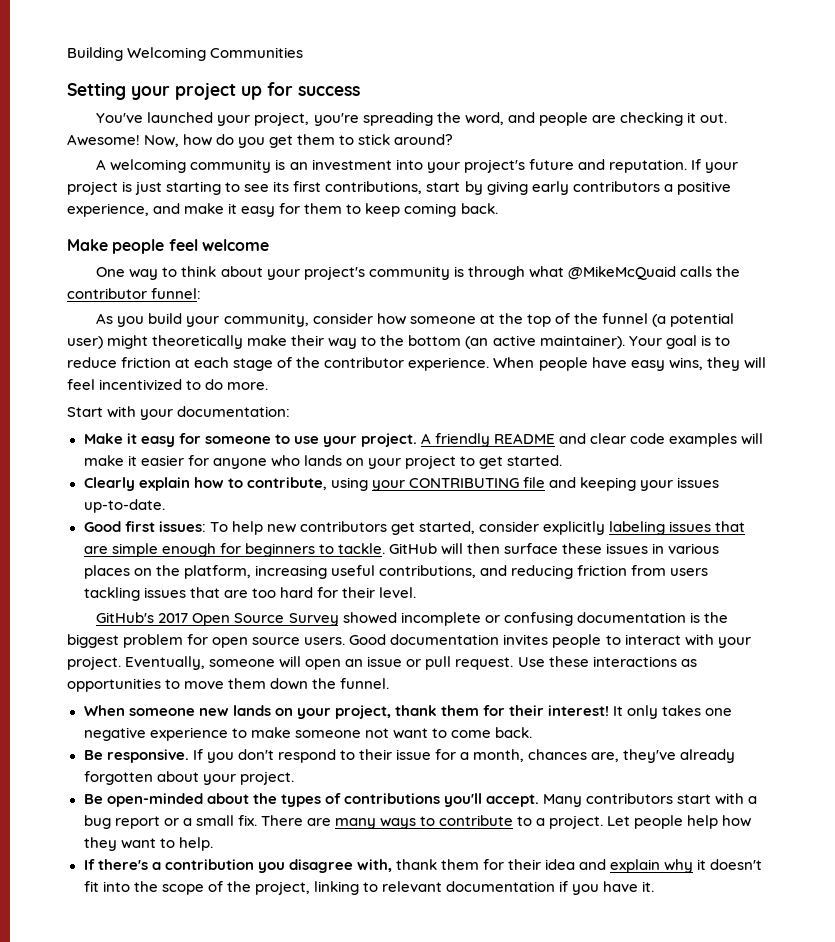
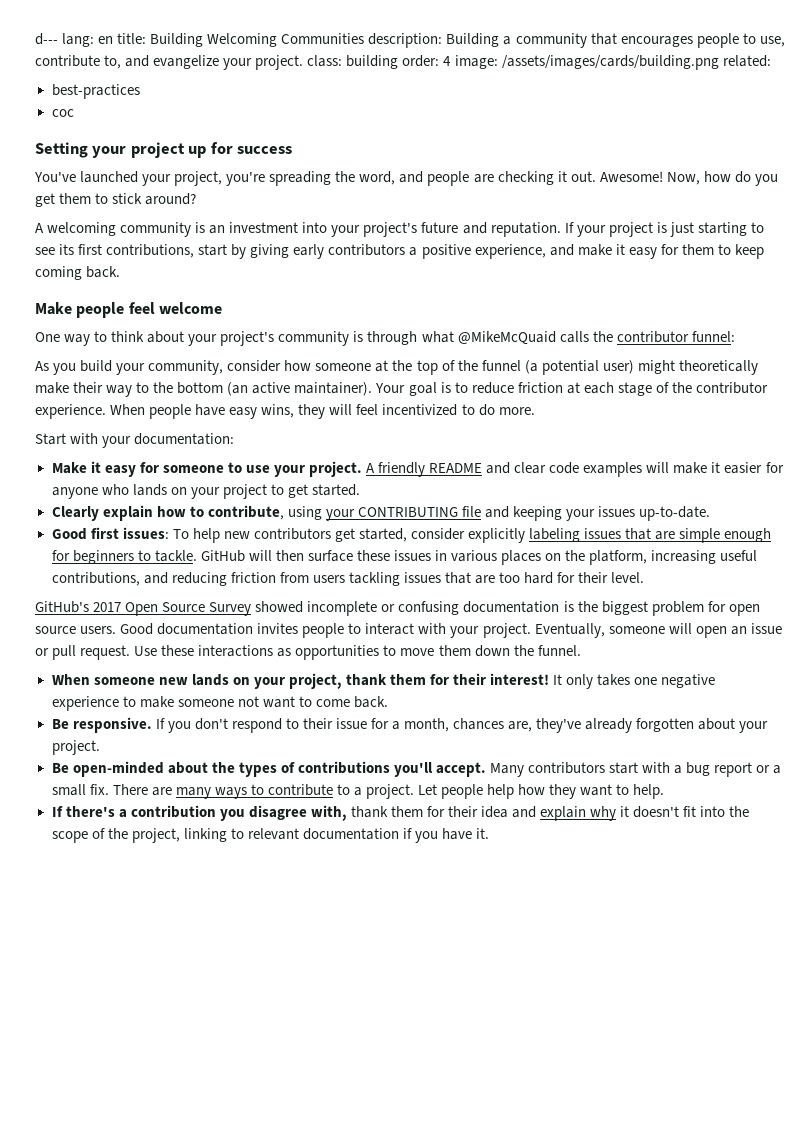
(67, 54) none -> [35,33,147,47] d--- lang: en title:
(304, 52) none -> [368,33,785,48] [35,55,771,70] [51,84,140,99] [51,109,74,117] description: Building a community that encourages people to use, contribute to, and evangelize your project. class: building order: 4 image: /assets/images/cards/building.png related: // best-practices // coc

